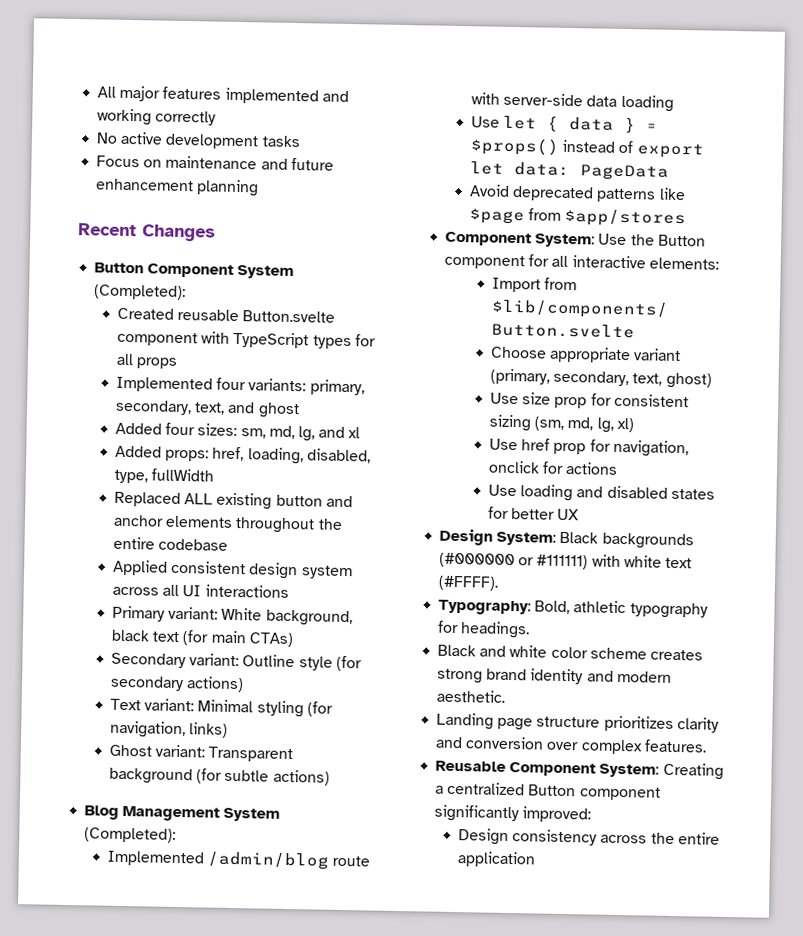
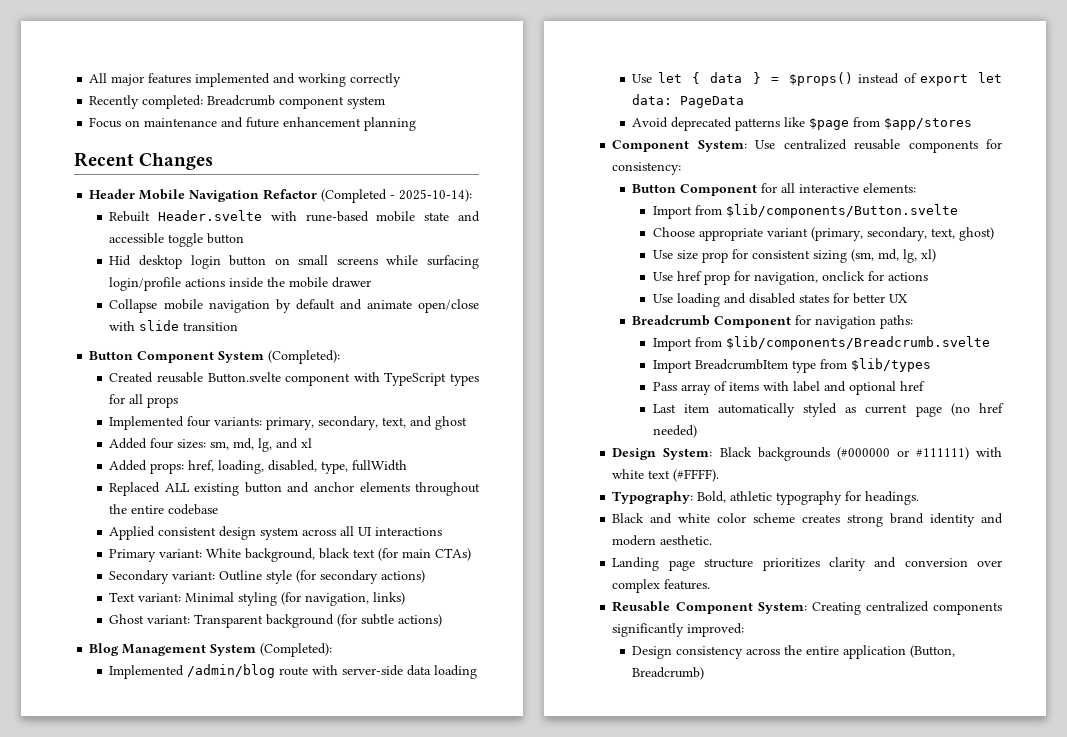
[96,131,301,150] No active development tasks -> [89,95,386,109] Recently completed: Breadcrumb component system
(216, 233) none -> [89,189,473,203] [109,210,481,222] [109,233,245,247] [109,255,479,269] [109,277,372,291] [109,299,479,313] [109,320,239,331] // Header Mobile Navigation Refactor (Completed - 2025-10-14): // Rebuilt Header.svelte with rune-based mobile state and accessible toggle button // Hid desktop login button on small screens while surfacing login/profile actions inside the mobile drawer // Collapse mobile navigation by default and animate open/close with slide transition
[630,234,706,247] [444,254,526,270] the Button component -> [783,139,1002,153] [612,162,682,175] [632,184,758,196] centralized reusable components for consistency: // Button Component
(580, 514) none -> [632,315,914,329] [652,336,990,351] [652,358,931,373] [652,381,925,395] [652,403,1004,417] [652,425,697,438] // Breadcrumb Component for navigation paths: // Import from $lib/components/Breadcrumb.svelte // Import BreadcrumbItem type from $lib/types // Pass array of items with label and optional href // Last item automatically styled as current page (no href needed)
[435,781,661,801] a centralized Button component -> [865,601,1002,615] centralized components
(537, 859) none -> [910,645,956,658] [632,667,705,680] (Button, Breadcrumb)

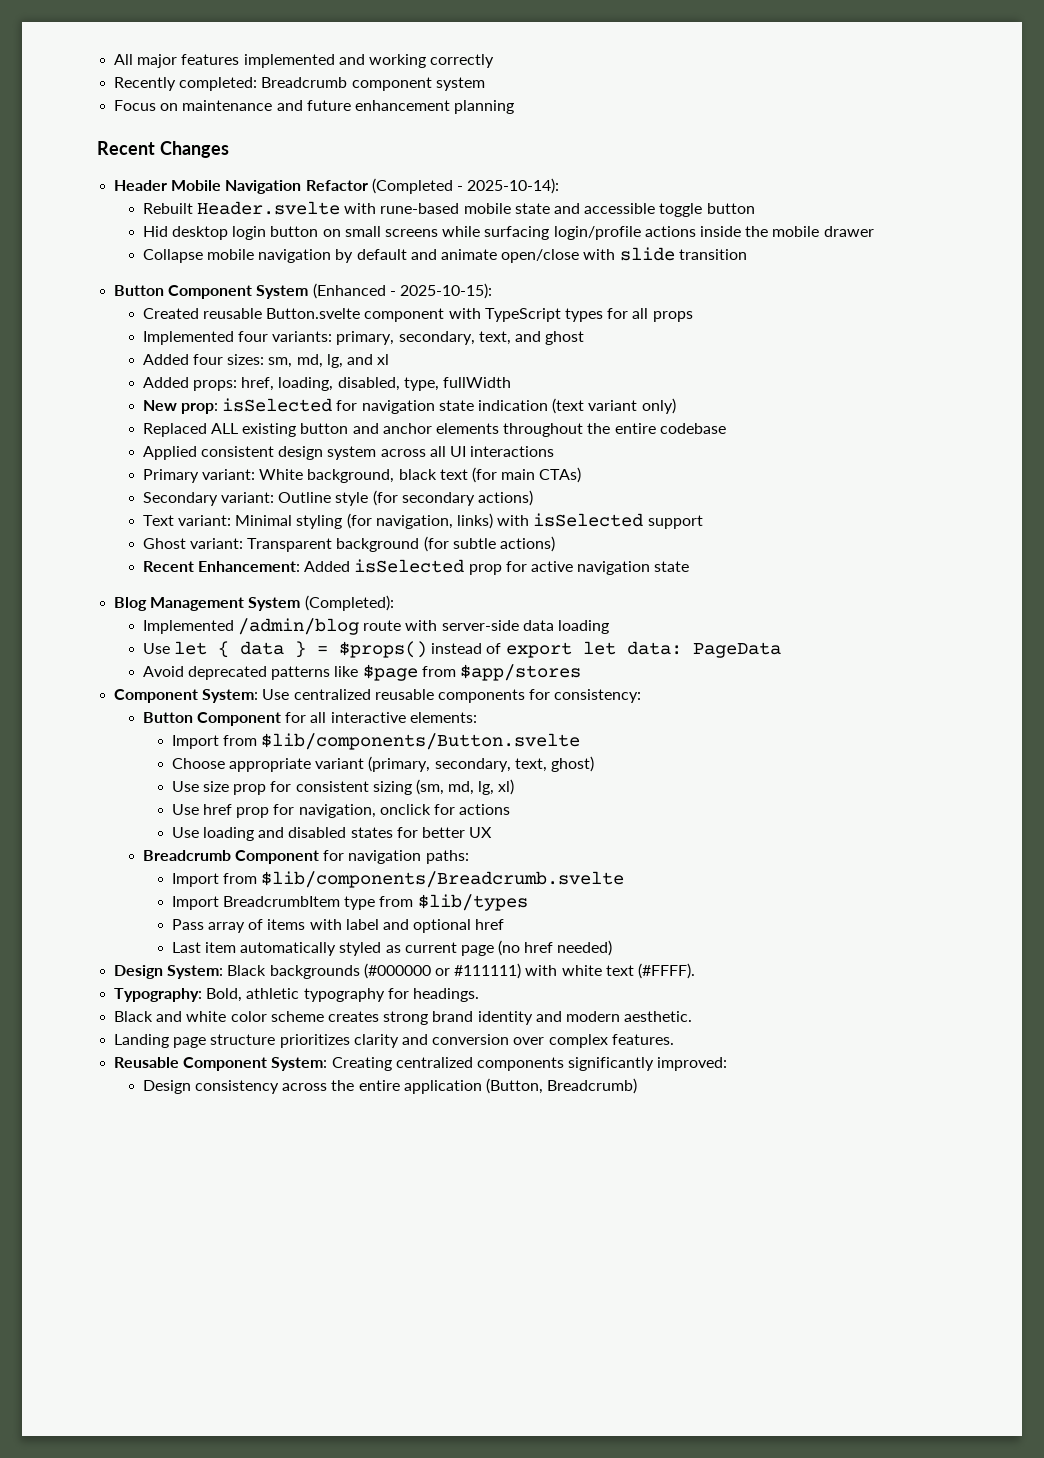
[268,350,341,364] (Completed): -> [312,283,492,299] (Enhanced - 2025-10-15):
(408, 465) none -> [142,398,676,414] // New prop: isSelected for navigation state indication (text variant only)
(406, 598) none -> [497,513,703,529] with isSelected support
(443, 620) none -> [142,559,690,575] // Recent Enhancement: Added isSelected prop for active navigation state

